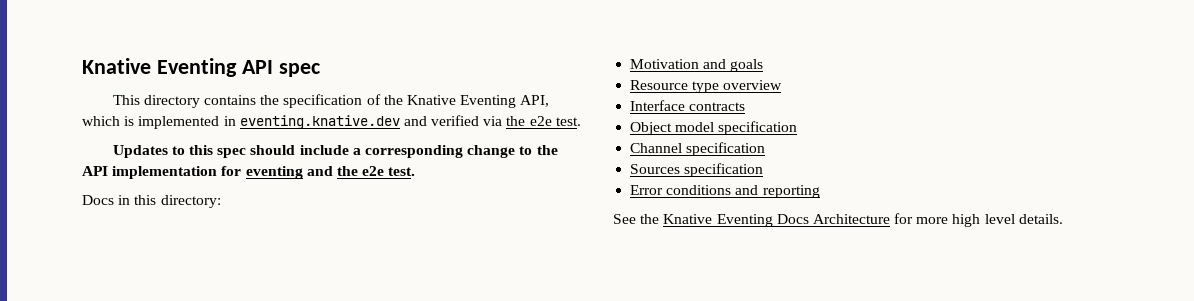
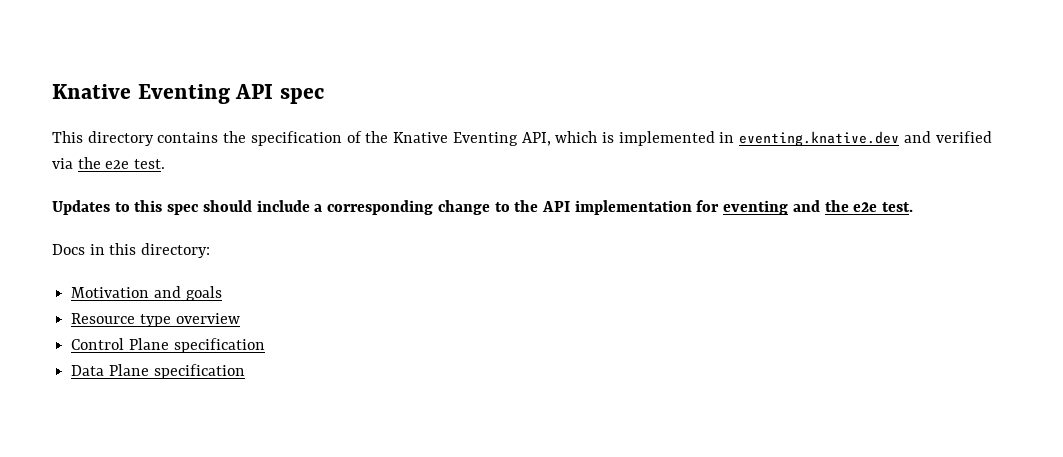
[630,100,746,111] [630,121,798,135] [630,142,766,156] [630,163,764,177] [630,185,820,198] [613,213,1063,227] Interface contracts // Object model specification // Channel specification // Sources specification // Error conditions and reporting // See the Knative Eventing Docs Architecture for more high level details. -> [71,338,265,353] [71,364,245,379] Control Plane specification // Data Plane specification

